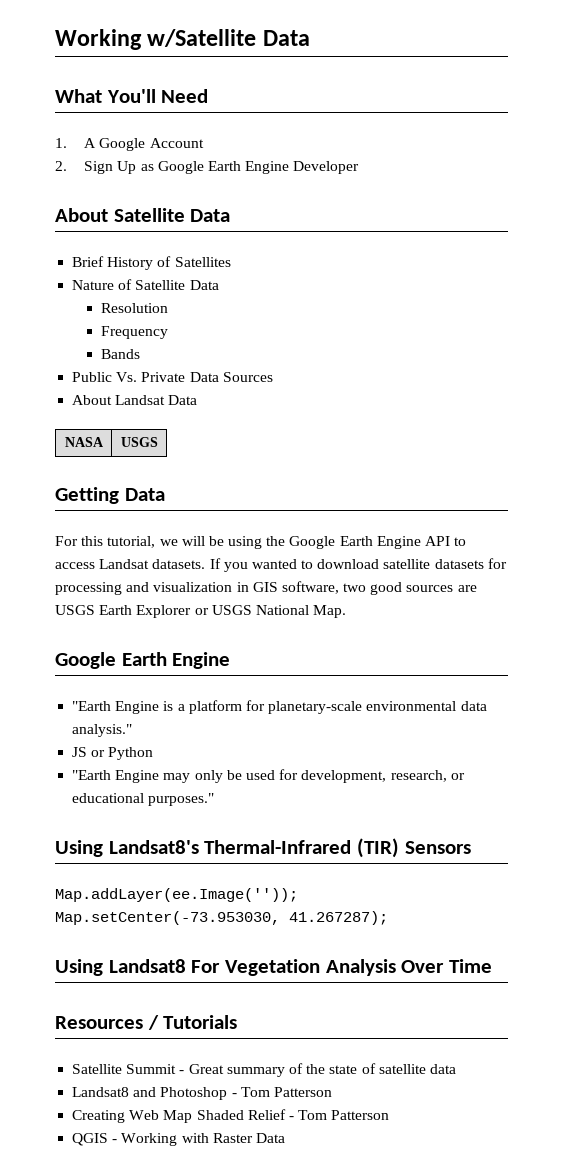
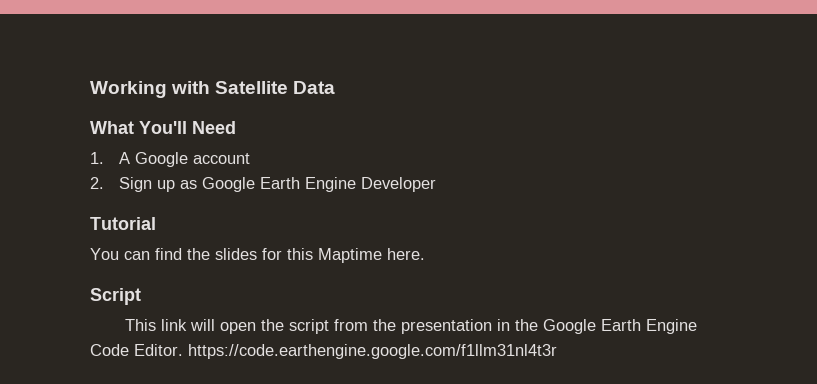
[55,29,257,50] Working w/Satellite -> [90,81,289,98] Working with Satellite
[149,138,204,148] Account -> [192,153,250,164] account
[117,161,137,174] Up -> [156,180,175,192] up
[55,208,231,222] [72,256,231,270] [72,279,219,290] [101,303,169,313] [101,326,169,339] [101,349,141,359] [72,372,273,382] [72,395,198,405] [64,437,104,447] [120,437,158,447] [55,487,165,504] [55,536,467,549] [55,558,507,572] [55,581,477,595] [55,605,347,618] [55,652,231,669] [72,700,487,714] [72,724,133,737] [72,747,154,760] [72,769,465,783] [72,793,215,806] [55,838,471,858] [55,888,298,902] [55,911,388,925] [55,959,493,976] [55,1015,238,1030] [72,1063,456,1077] [72,1087,332,1100] [72,1109,390,1123] [72,1133,285,1146] About Satellite Data // Brief History of Satellites // Nature of Satellite Data // Resolution // Frequency // Bands // Public Vs. Private Data Sources // About Landsat Data // NASA | USGS // Getting Data // For this tutorial, we will be using the Google Earth Engine API to access Landsat datasets. If you wanted to download satellite datasets for processing and visualization in GIS software, two good sources are USGS Earth Explorer or USGS National Map. // Google Earth Engine // "Earth Engine is a platform for planetary-scale environmental data analysis." // JS or Python // "Earth Engine may only be used for development, research, or educational purposes." // Using Landsat8's Thermal-Infrared (TIR) Sensors // Map.addLayer(ee.Image('')); Map.setCenter(-73.953030, 41.267287); // Using Landsat8 For Vegetation Analysis Over Time // Resources / Tutorials // Satellite Summit - Great summary of the state of satellite data // Landsat8 and Photoshop - Tom Patterson // Creating Web Map Shaded Relief - Tom Patterson // QGIS - Working with Raster Data -> [90,217,156,230] [90,248,425,263] [90,288,141,305] [125,319,698,334] [90,344,557,359] Tutorial // You can find the slides for this Maptime here. // Script // This link will open the script from the presentation in the Google Earth Engine Code Editor. https://code.earthengine.google.com/f1llm31nl4t3r

